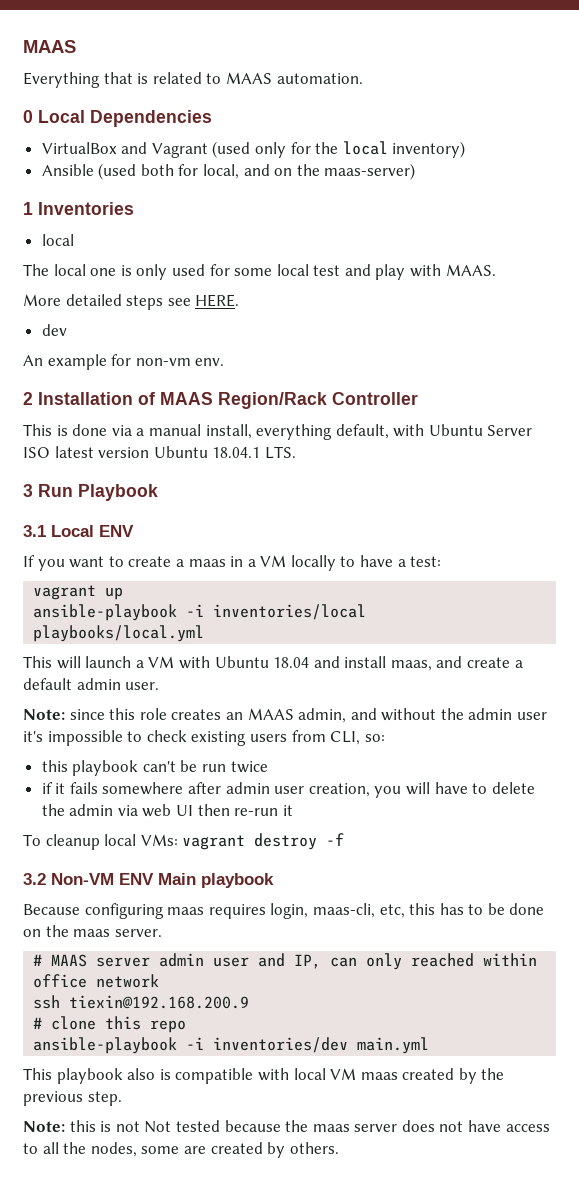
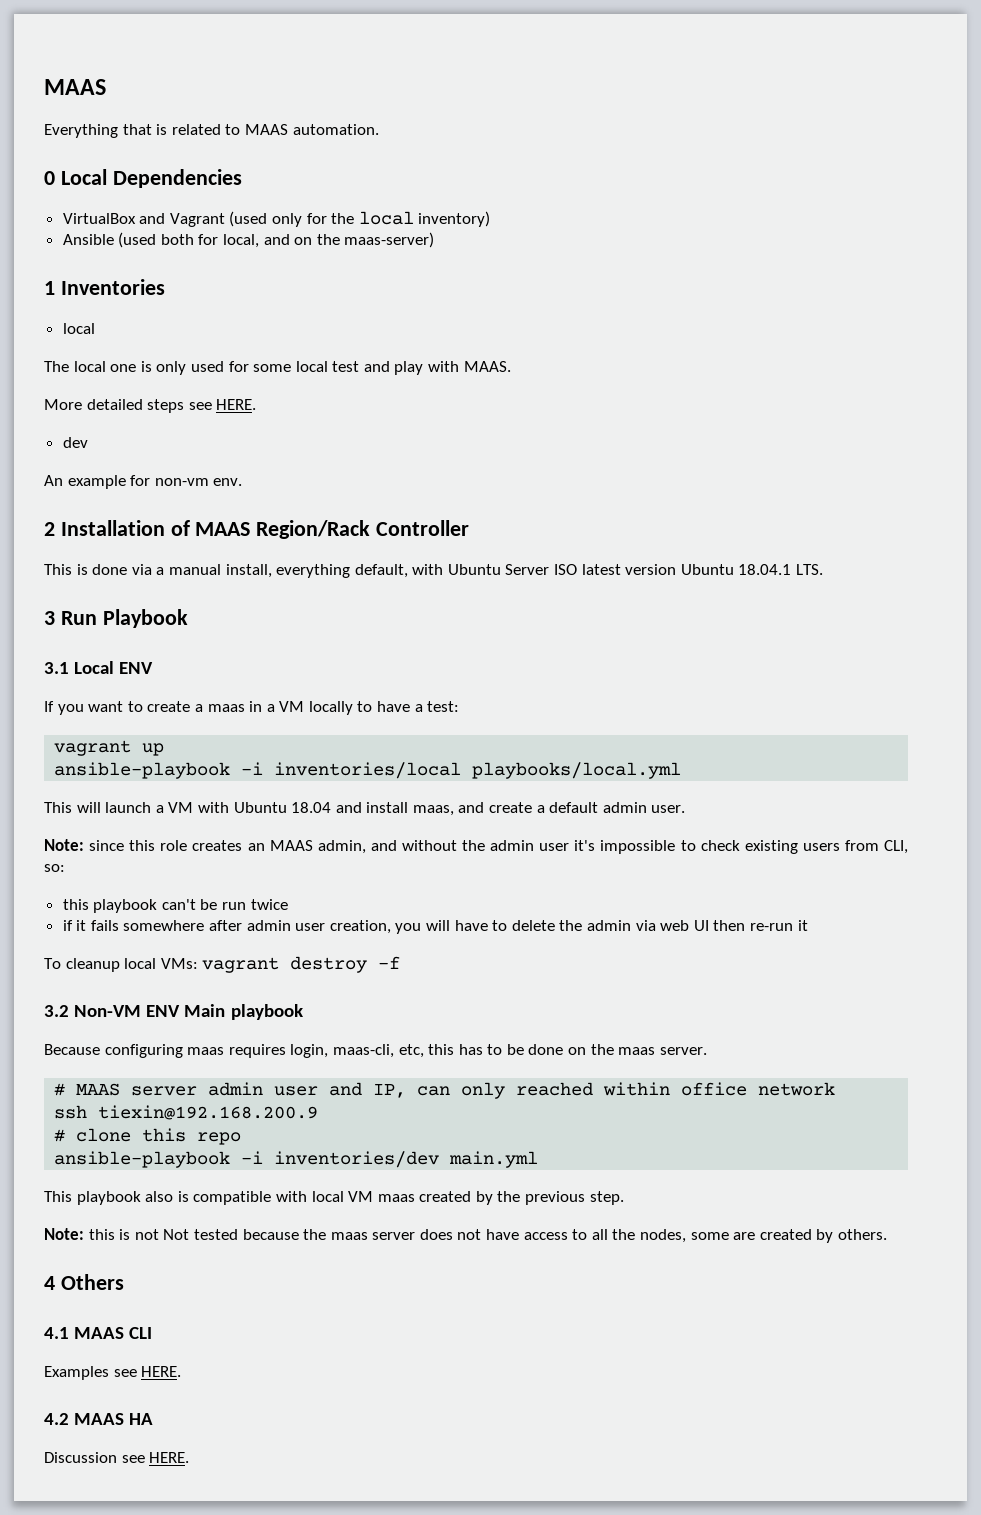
(339, 1148) none -> [44,1274,124,1290] [44,1327,153,1339] [44,1366,182,1380] [44,1413,154,1425] [44,1452,190,1463] // 4 Others // 4.1 MAAS CLI // Examples see HERE. // 4.2 MAAS HA // Discussion see HERE.

